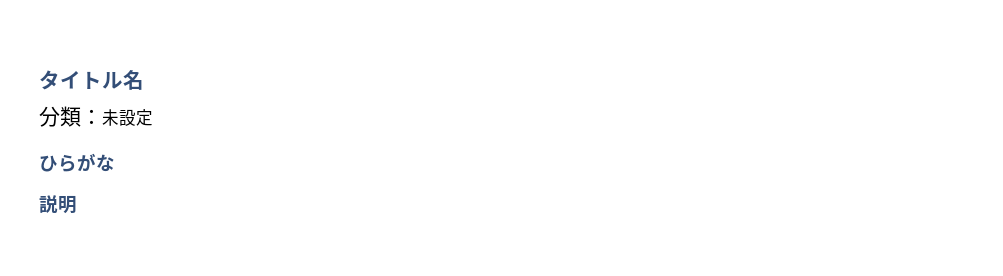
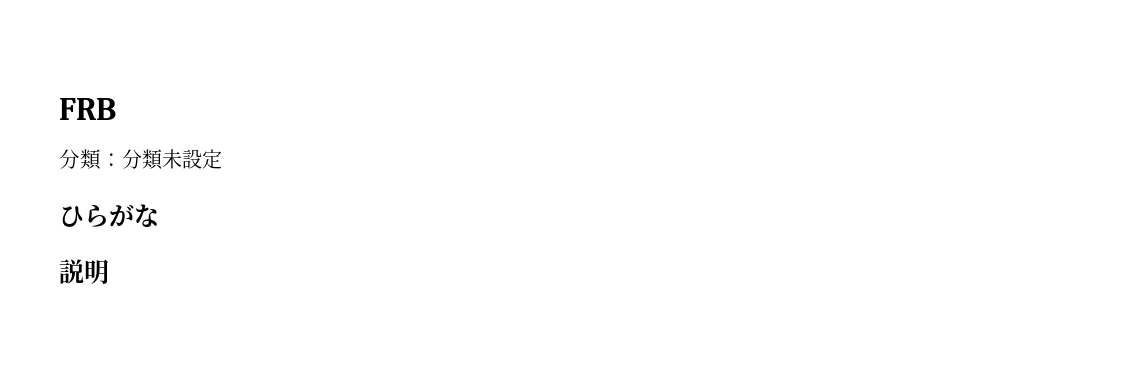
[39,70,144,90] タイトル名 -> [59,98,116,120] FRB
(102, 116) none -> [122,149,163,170] 分類

